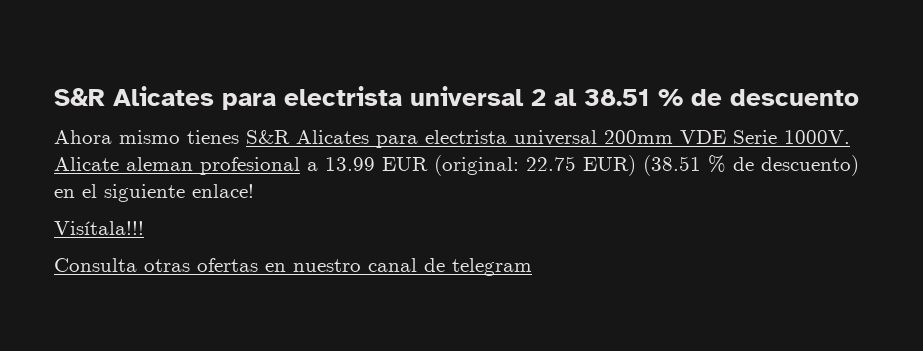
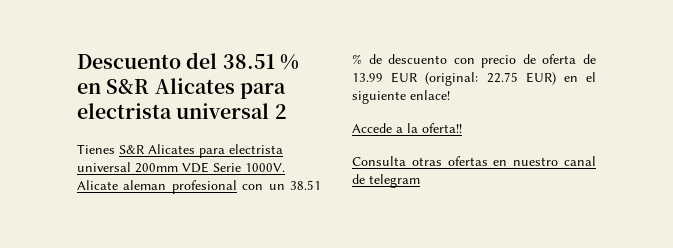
(54, 96) none -> [77,52,299,70] [77,83,101,94] Descuento del 38.51 % en
[554,89,859,106] [54,130,239,144] al 38.51 % de descuento // Ahora mismo tienes -> [77,144,115,154] // Tienes
[307,162,318,171] a -> [242,180,321,190] [352,54,596,68] con un 38.51 % de descuento con precio de oferta de
[643,155,859,176] (38.51 % de descuento) -> (556, 78) none
[54,221,144,235] Visítala!!! -> [352,123,462,133] Accede a la oferta!!

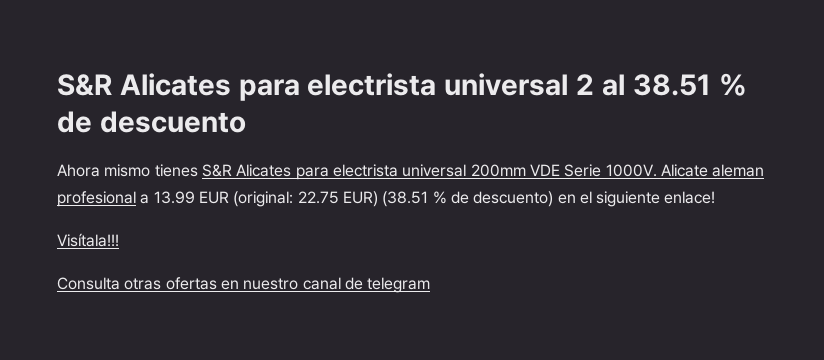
[77,52,299,70] [77,83,101,94] Descuento del 38.51 % en -> (57, 85) none
[77,144,115,154] // Tienes -> [601,73,747,96] [57,111,246,133] [57,164,198,177] al 38.51 % de descuento // Ahora mismo tienes
[242,180,321,190] [352,54,596,68] con un 38.51 % de descuento con precio de oferta de -> [140,194,150,204] a
(556, 78) none -> [382,191,554,207] (38.51 % de descuento)
[352,123,462,133] Accede a la oferta!! -> [57,233,119,247] Visítala!!!

